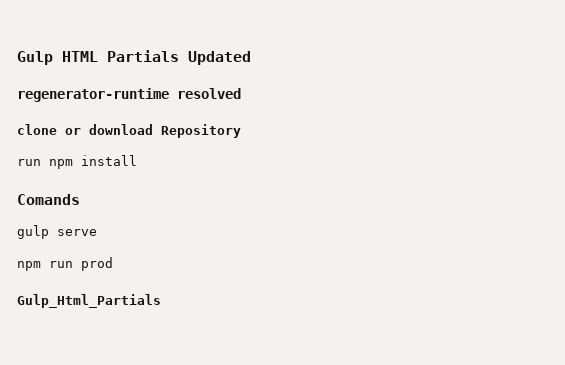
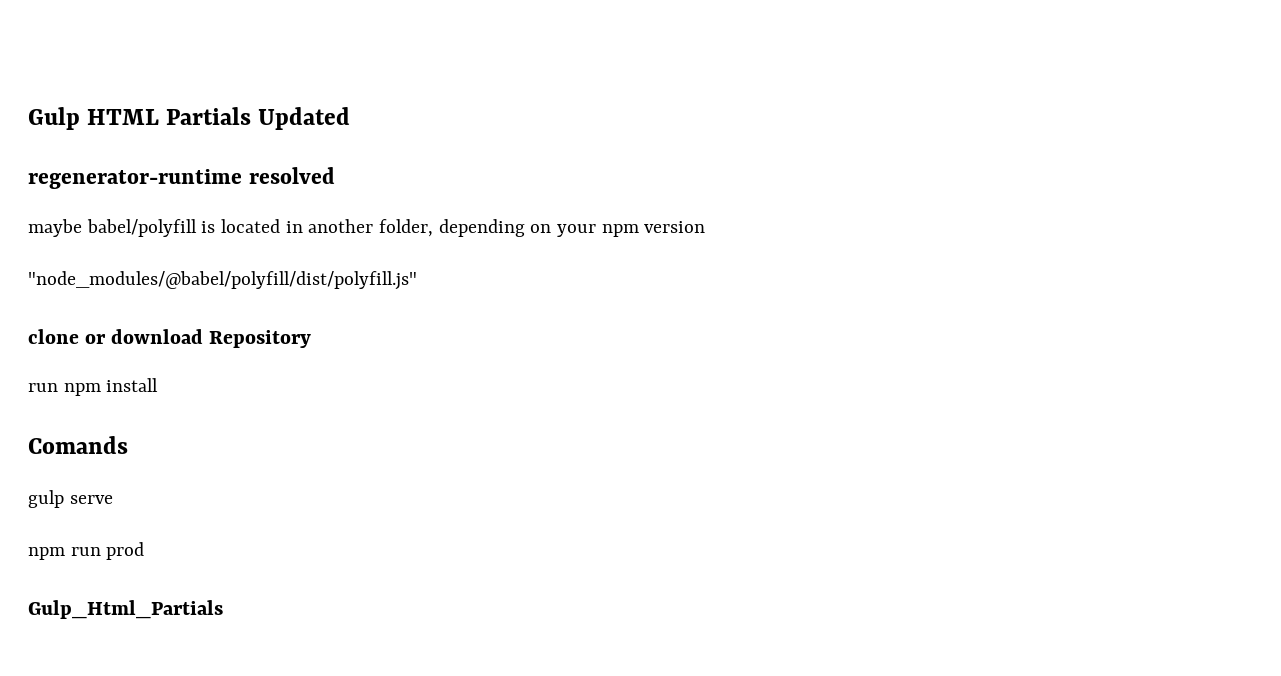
(241, 93) none -> [28,219,706,237] [28,271,417,290] // maybe babel/polyfill is located in another folder, depending on your npm version // "node_modules/@babel/polyfill/dist/polyfill.js"

